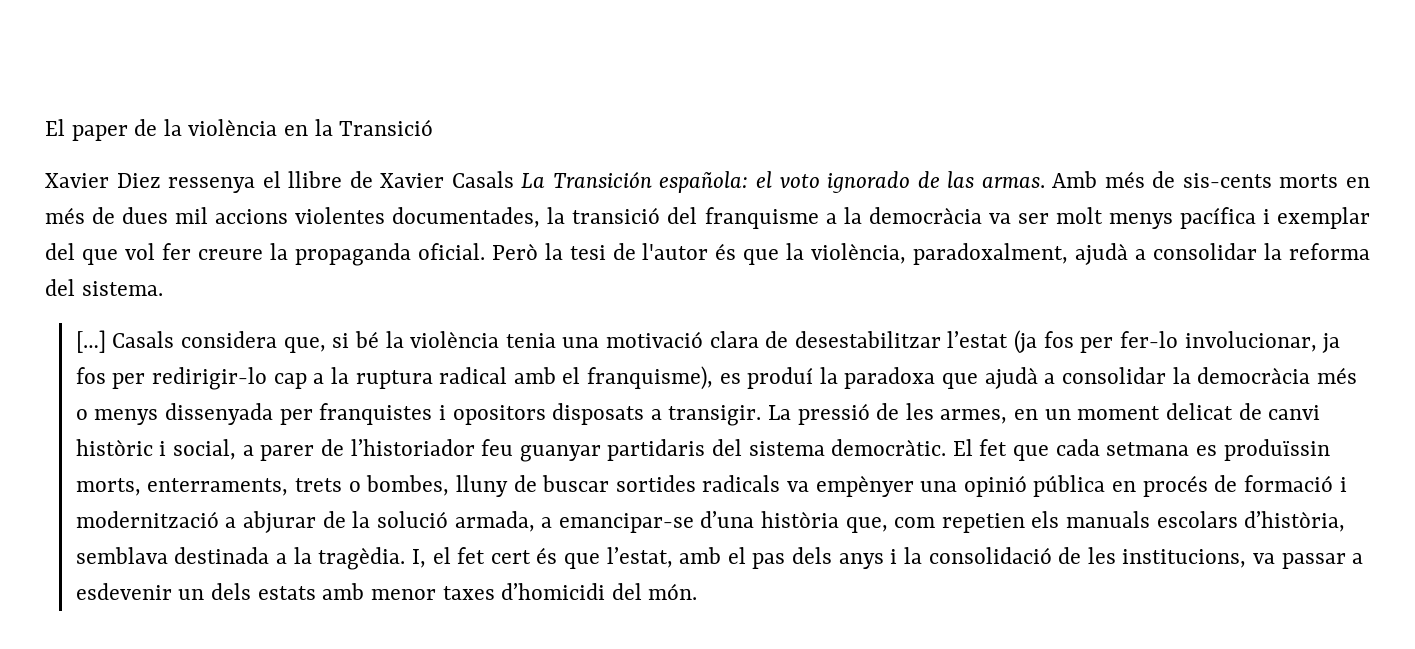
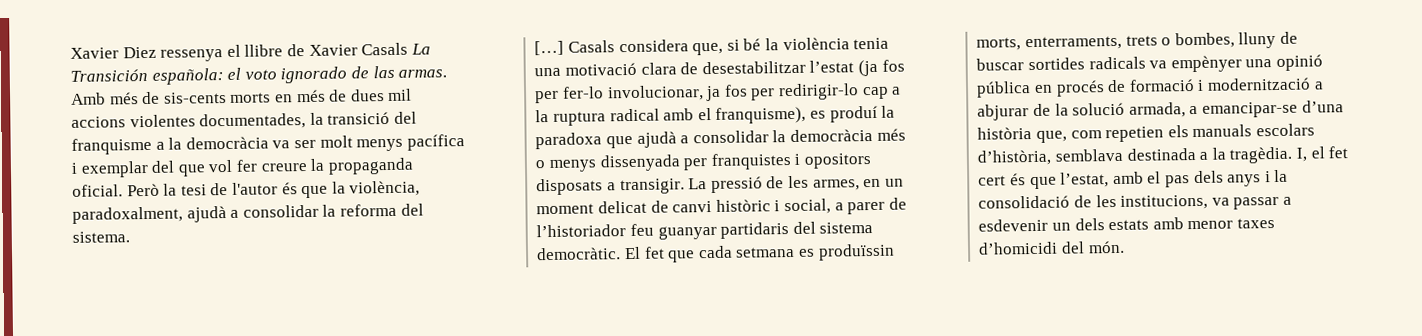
[45,119,434,141] El paper de la violència en la Transició // -> (70, 53) none

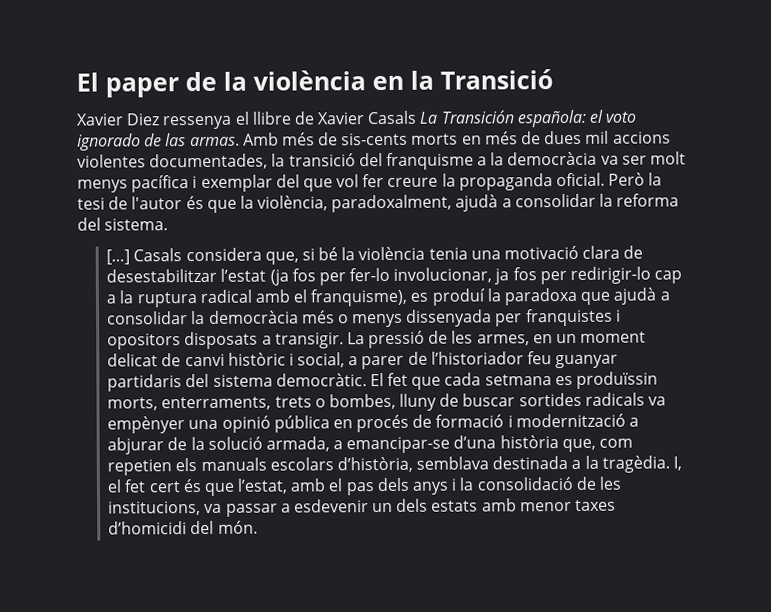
(70, 53) none -> [76,69,553,98] El paper de la violència en la Transició //

